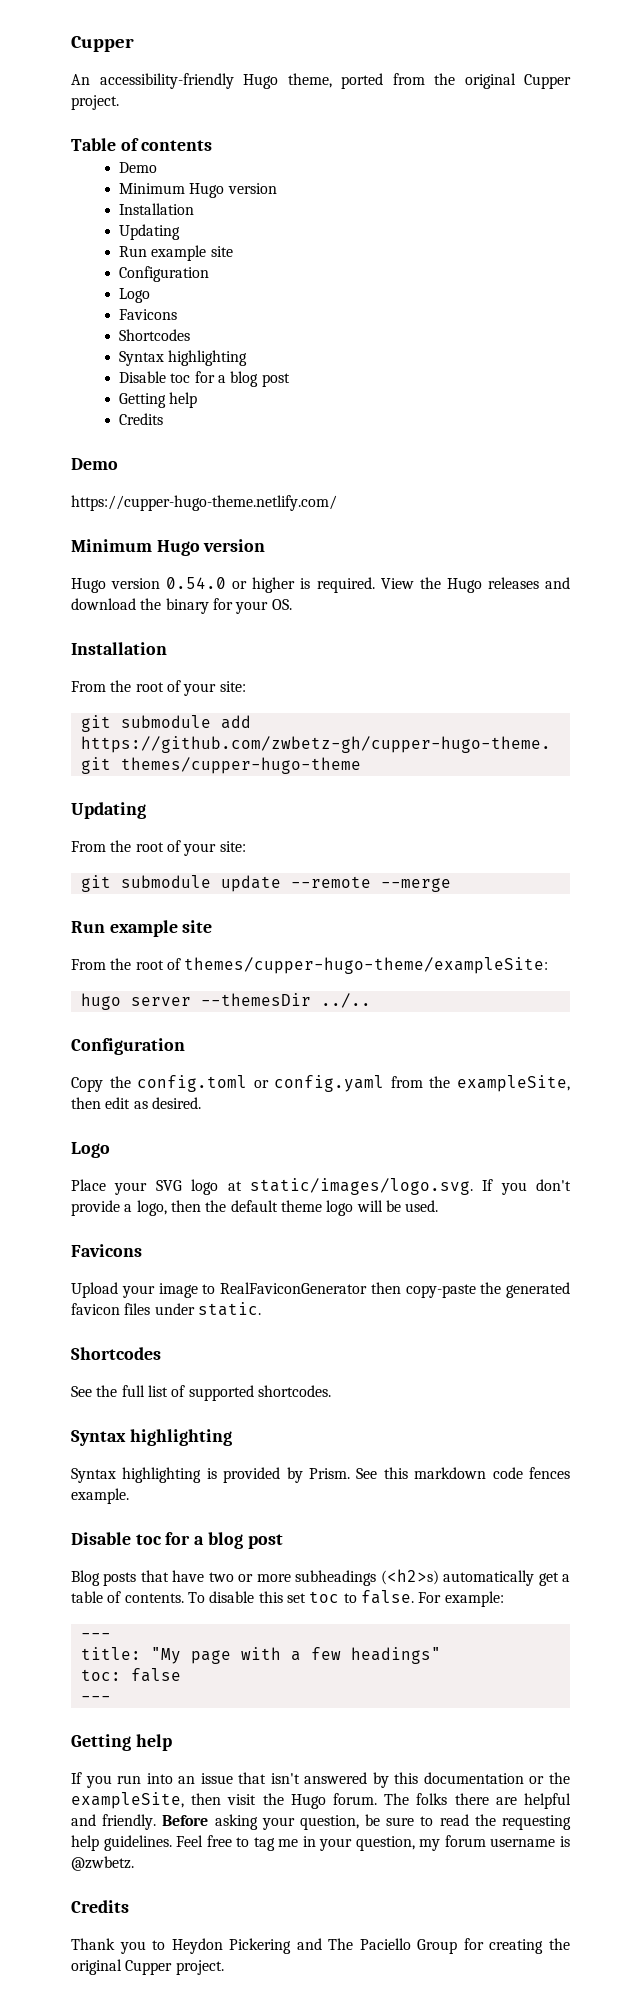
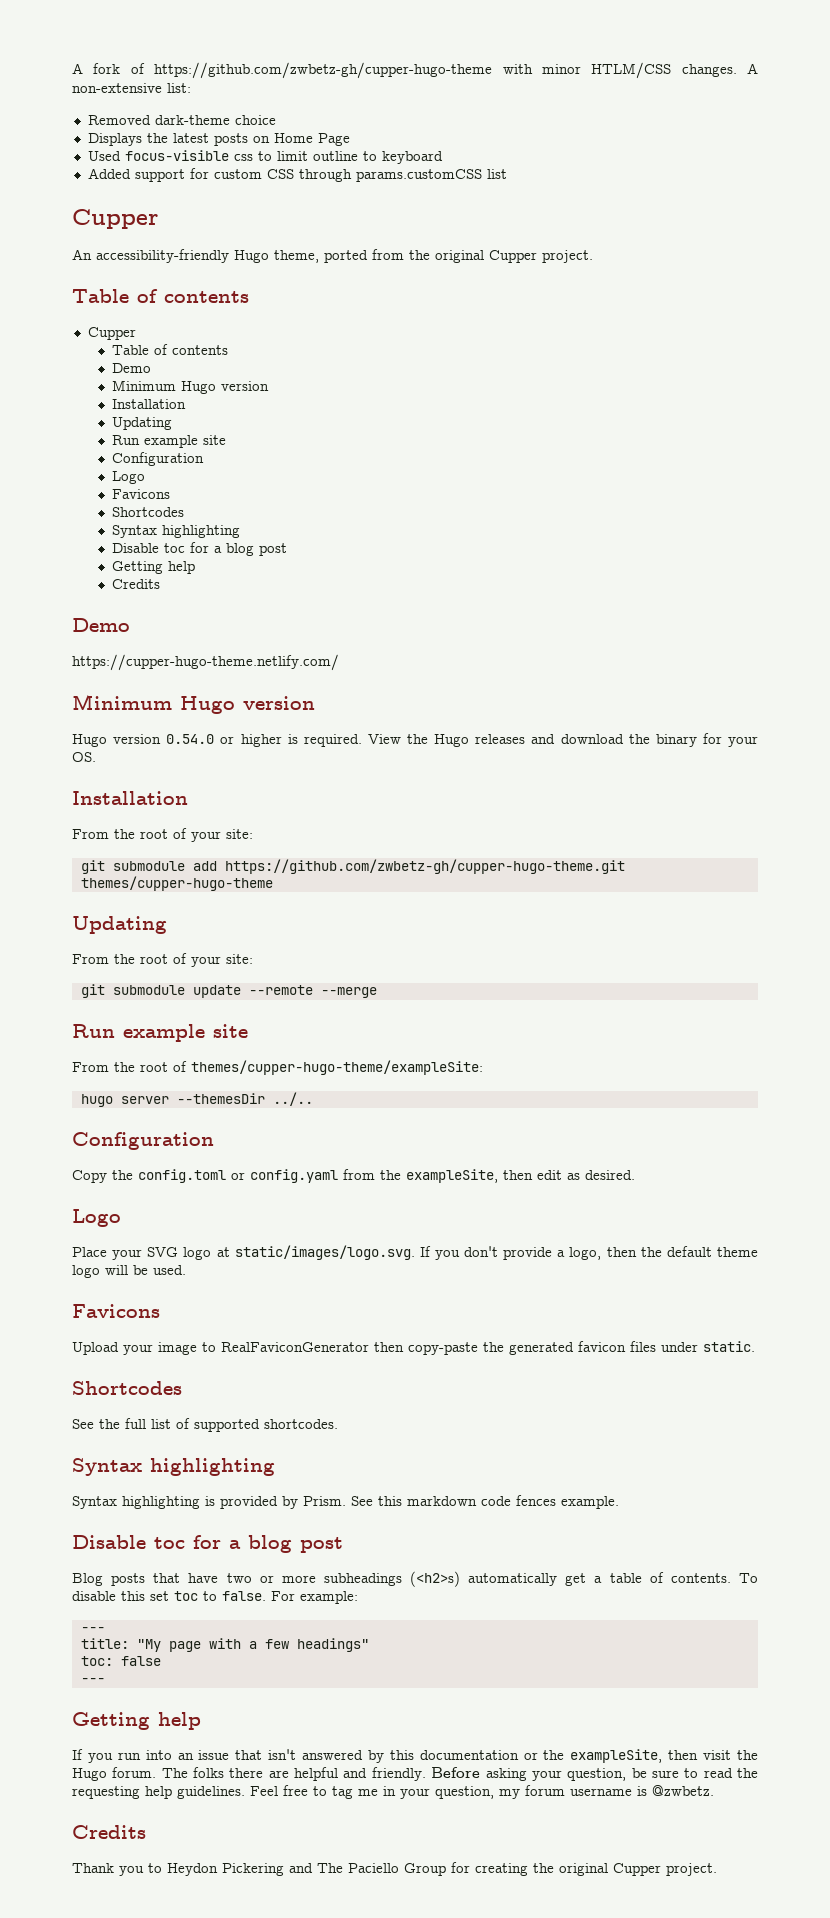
(71, 44) none -> [72,62,758,79] [72,83,191,93] [87,115,276,125] [87,133,350,146] [87,150,443,164] [87,168,507,182] A fork of https://github.com/zwbetz-gh/cupper-hugo-theme with minor HTLM/CSS changes. A non-extensive list: // Removed dark-theme choice // Displays the latest posts on Home Page // Used focus-visible css to limit outline to keyboard // Added support for custom CSS through params.customCSS list //
(213, 145) none -> [87,327,136,340] [111,344,228,355] // Cupper // Table of contents

